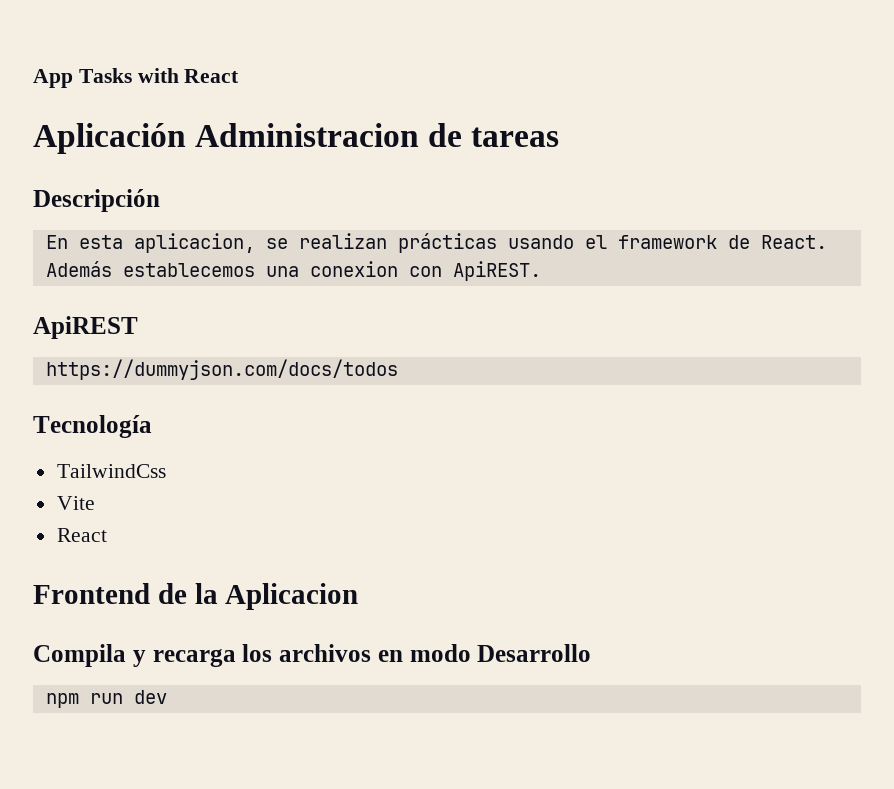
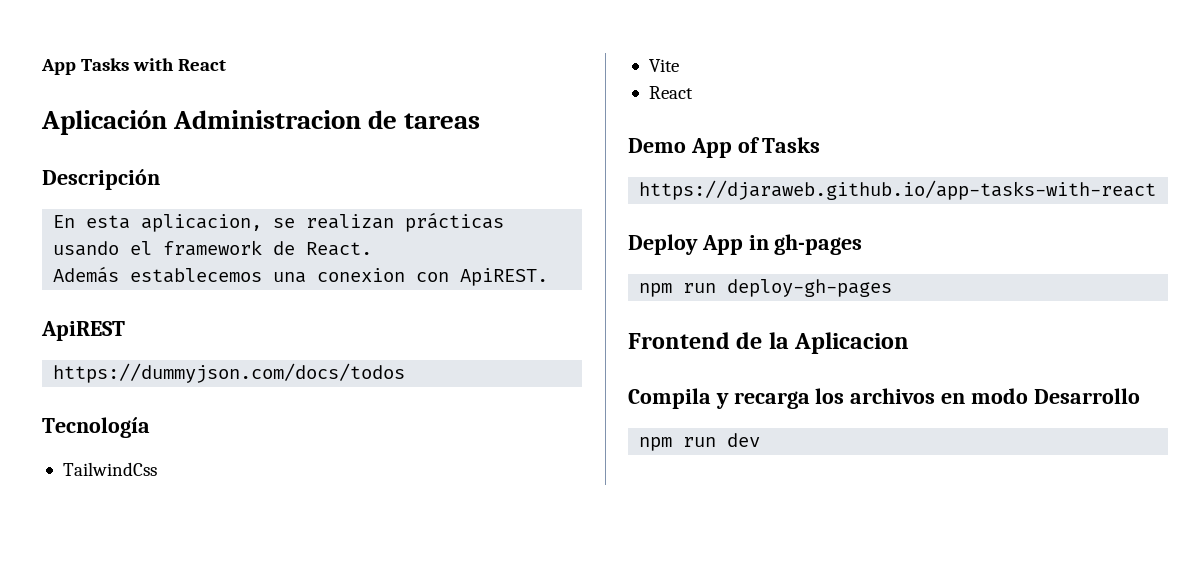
(107, 535) none -> [628,137,821,158] [639,180,1157,200] [628,234,863,255] [639,279,893,297] // Demo App of Tasks // https://djaraweb.github.io/app-tasks-with-react // Deploy App in gh-pages // npm run deploy-gh-pages

